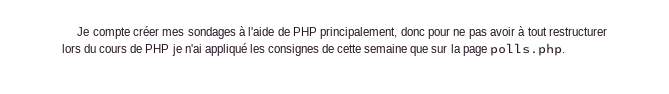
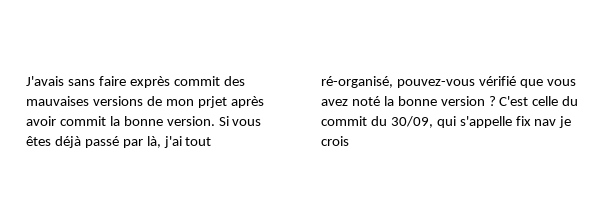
[77,26,607,39] [62,43,565,56] Je compte créer mes sondages à l'aide de PHP principalement, donc pour ne pas avoir à tout restructurer lors du cours de PHP je n'ai appliqué les consignes de cette semaine que sur la page polls.php. -> [26,76,245,88] [26,96,264,108] [26,116,262,126] [26,136,212,148] [321,76,576,88] [321,96,579,106] [321,116,572,128] [321,136,349,146] J'avais sans faire exprès commit des mauvaises versions de mon prjet après avoir commit la bonne version. Si vous êtes déjà passé par là, j'ai tout ré-organisé, pouvez-vous vérifié que vous avez noté la bonne version ? C'est celle du commit du 30/09, qui s'appelle fix nav je crois

